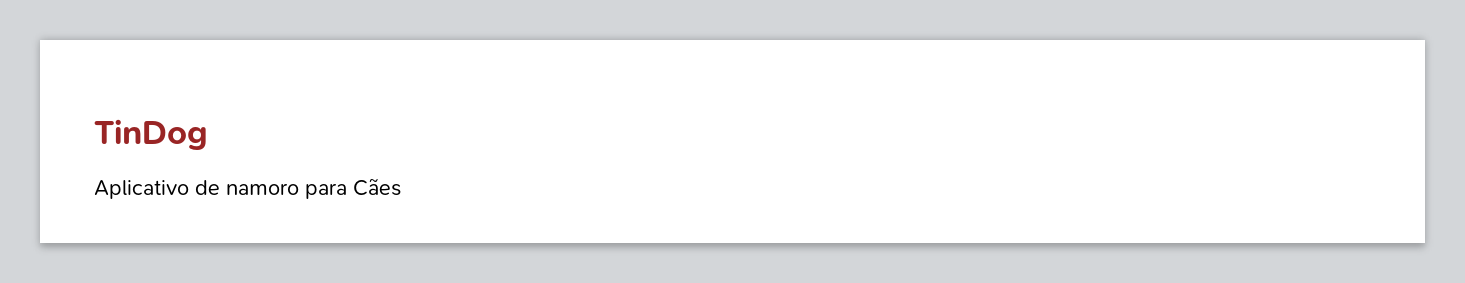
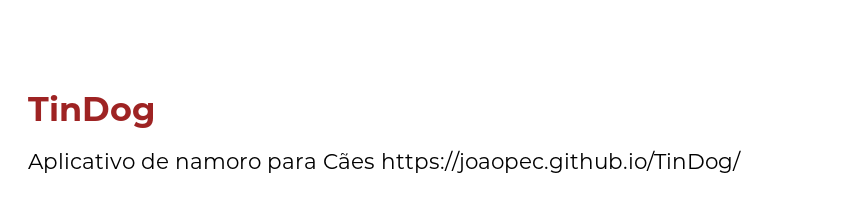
(401, 187) none -> [381,150,741,173] https://joaopec.github.io/TinDog/

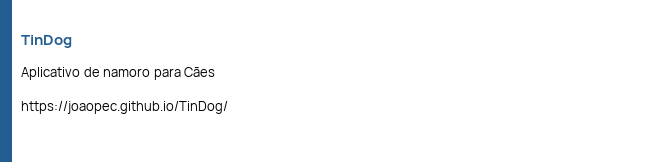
(375, 161) none -> (216, 72) //

